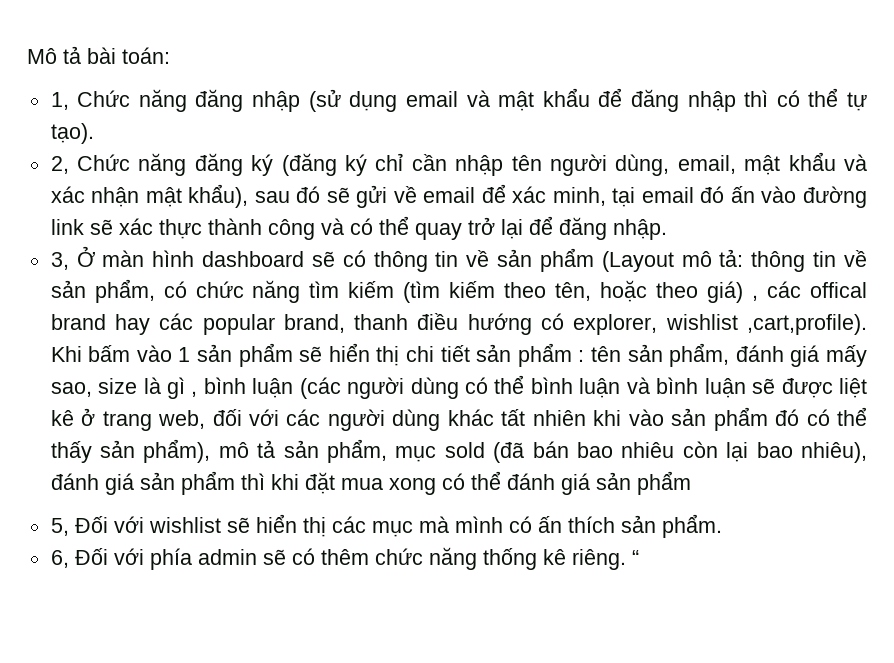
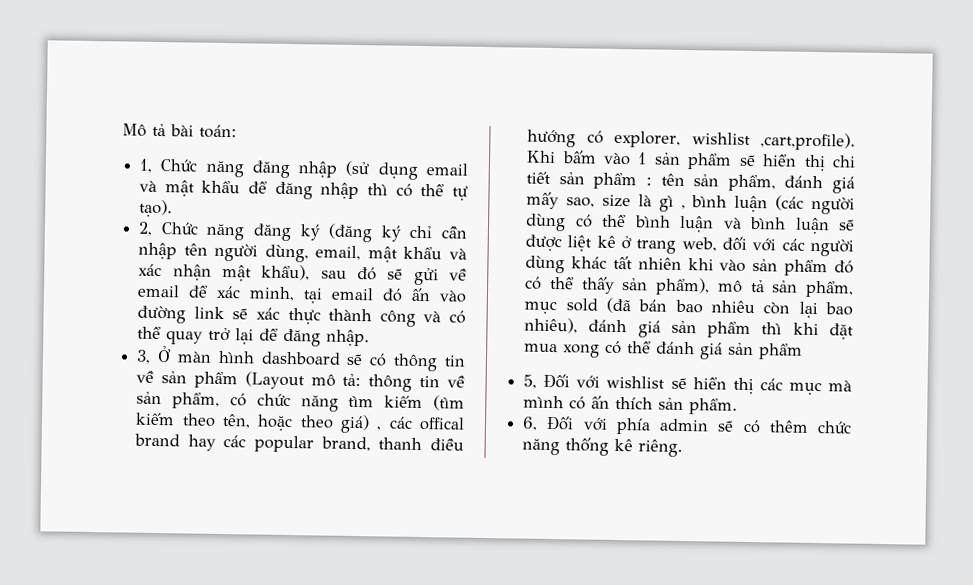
[631,550,639,565] “ -> (684, 448) none

